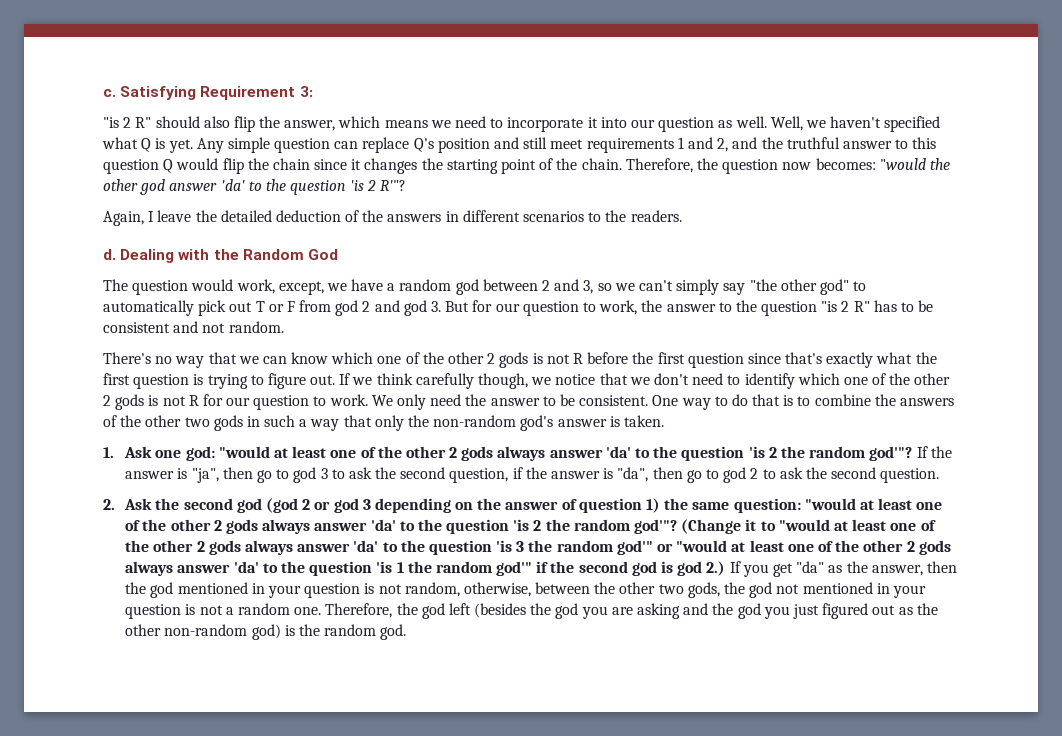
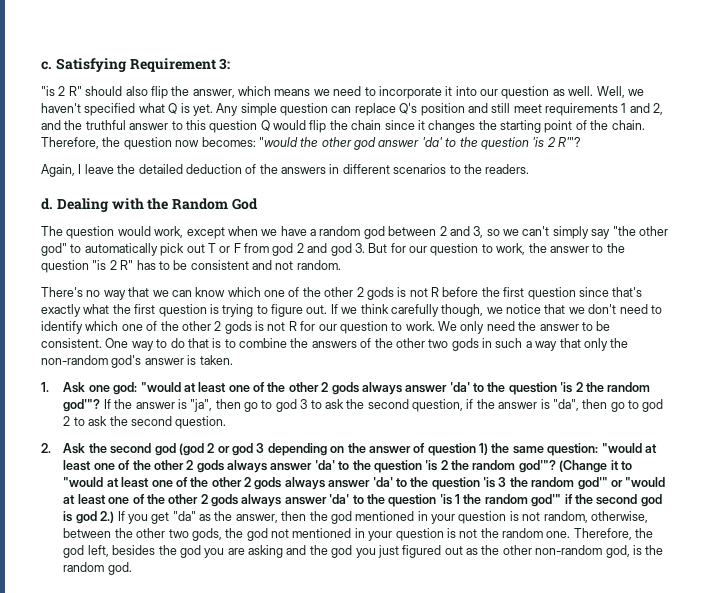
[278,281,324,295] except, -> [186,226,258,239] except when
[225,607,234,615] a -> [480,528,499,538] the
[448,603,527,618] left (besides -> [87,545,156,557] left, besides
[251,624,281,640] god) -> [605,545,630,558] god,

